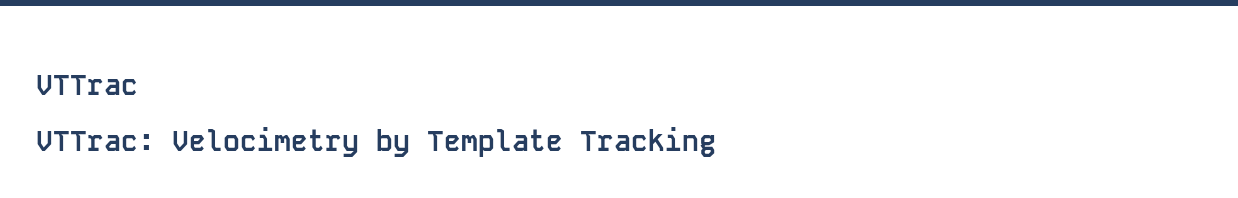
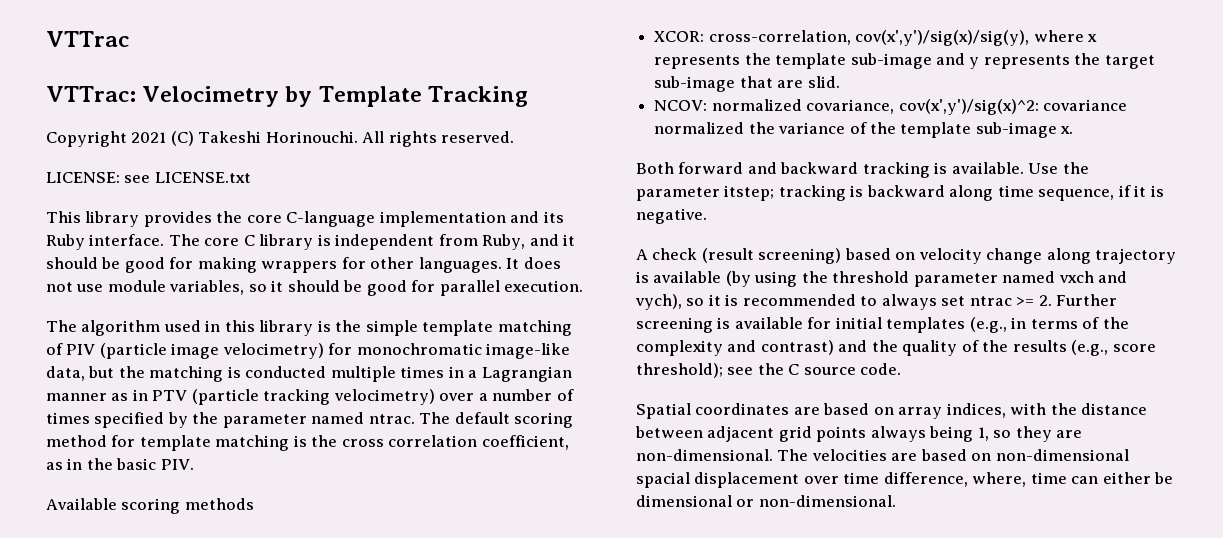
(716, 142) none -> [46,131,515,147] [46,172,251,183] [46,211,564,227] [46,234,576,250] [46,257,561,273] [46,280,584,296] [46,320,572,336] [46,343,571,359] [46,366,572,382] [46,389,574,405] [46,412,574,428] [46,435,569,451] [46,458,194,470] [46,498,254,514] [654,30,1097,46] [654,53,1155,69] [654,76,840,92] [654,99,1127,115] [654,122,1074,138] [636,162,1089,178] [636,185,1164,201] [636,208,707,224] [636,248,1177,264] [636,271,1128,287] [635,294,1118,310] [636,317,1129,333] [636,340,1156,356] [636,363,902,378] [636,403,1148,419] [635,426,1083,442] [636,449,1129,461] [636,472,1174,488] [636,495,896,507] // Copyright 2021 (C) Takeshi Horinouchi. All rights reserved. // LICENSE: see LICENSE.txt // This library provides the core C-language implementation and its Ruby interface. The core C library is independent from Ruby, and it should be good for making wrappers for other languages. It does not use module variables, so it should be good for parallel execution. // The algorithm used in this library is the simple template matching of PIV (particle image velocimetry) for monochromatic image-like data, but the matching is conducted multiple times in a Lagrangian manner as in PTV (particle tracking velocimetry) over a number of times specified by the parameter named ntrac. The default scoring method for template matching is the cross correlation coefficient, as in the basic PIV. // Available scoring methods // XCOR: cross-correlation, cov(x',y')/sig(x)/sig(y), where x represents the template sub-image and y represents the target sub-image that are slid. // NCOV: normalized covariance, cov(x',y')/sig(x)^2: covariance normalized the variance of the template sub-image x. // Both forward and backward tracking is available. Use the parameter itstep; tracking is backward along time sequence, if it is negative. // A check (result screening) based on velocity change along trajectory is available (by using the threshold parameter named vxch and vych), so it is recommended to always set ntrac >= 2. Further screening is available for initial templates (e.g., in terms of the complexity and contrast) and the quality of the results (e.g., score threshold); see the C source code. // Spatial coordinates are based on array indices, with the distance between adjacent grid points always being 1, so they are non-dimensional. The velocities are based on non-dimensional spacial displacement over time difference, where, time can either be dimensional or non-dimensional.

